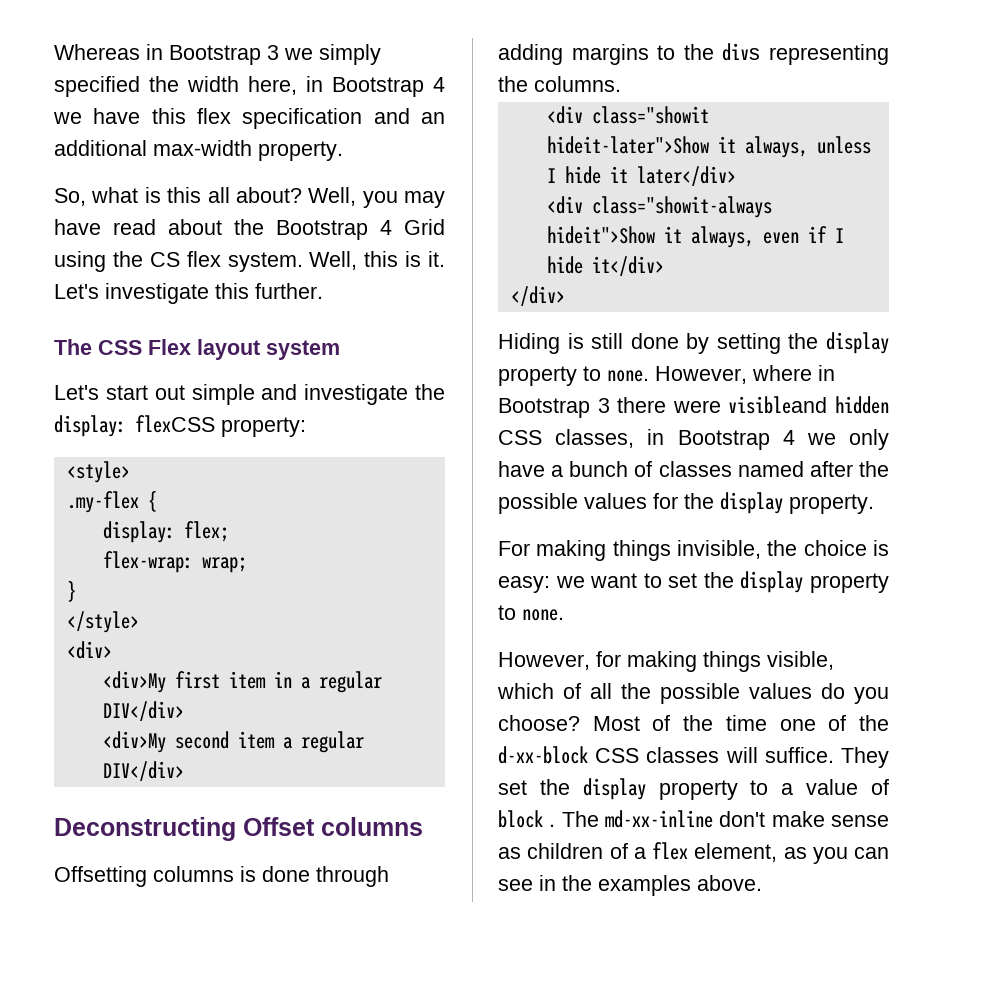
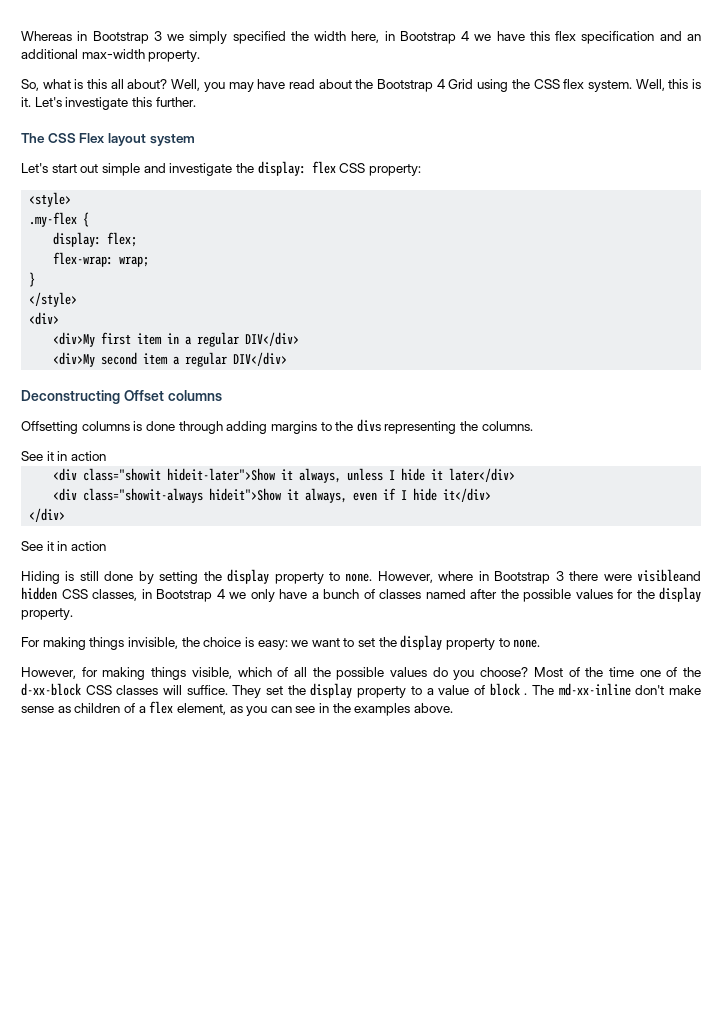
[149,252,180,267] CS -> [533,79,560,89] CSS
[135,415,215,433] flexCSS -> [311,161,366,174] flex CSS
(621, 84) none -> [21,451,106,461] // See it in action
(565, 296) none -> [21,541,106,551] // See it in action

